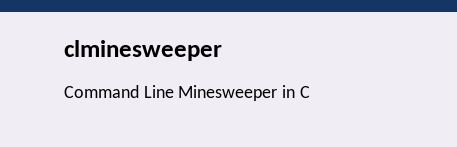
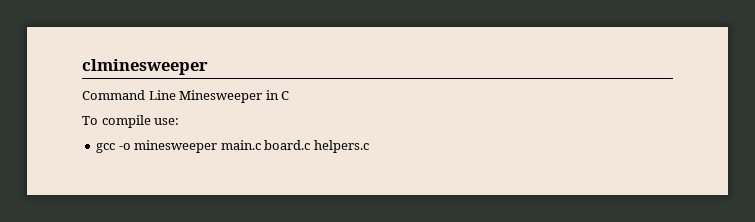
(310, 92) none -> [82,115,180,128] [96,140,369,153] // To compile use: // gcc -o minesweeper main.c board.c helpers.c

